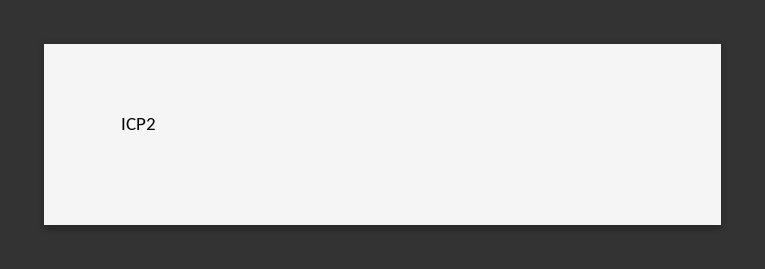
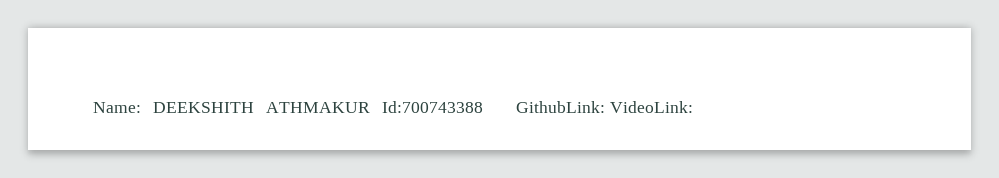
[121,118,156,130] ICP2 -> [93,101,693,113] Name: DEEKSHITH ATHMAKUR Id:700743388 GithubLink: VideoLink:

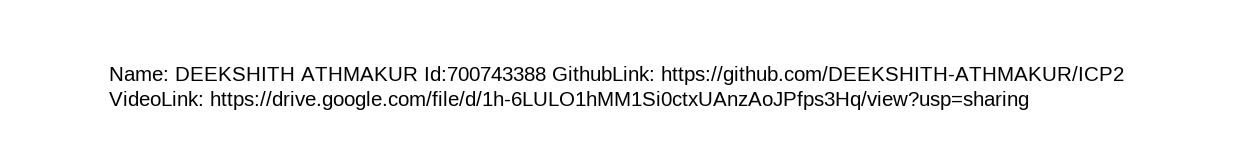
[609,101,693,113] VideoLink: -> [661,66,1124,85] [109,91,1029,110] https://github.com/DEEKSHITH-ATHMAKUR/ICP2 VideoLink: https://drive.google.com/file/d/1h-6LULO1hMM1Si0ctxUAnzAoJPfps3Hq/view?usp=sharing

